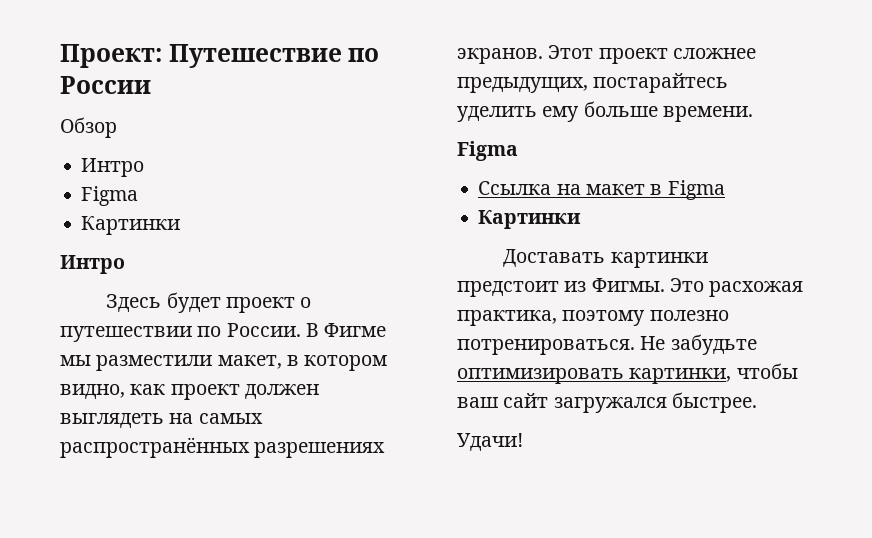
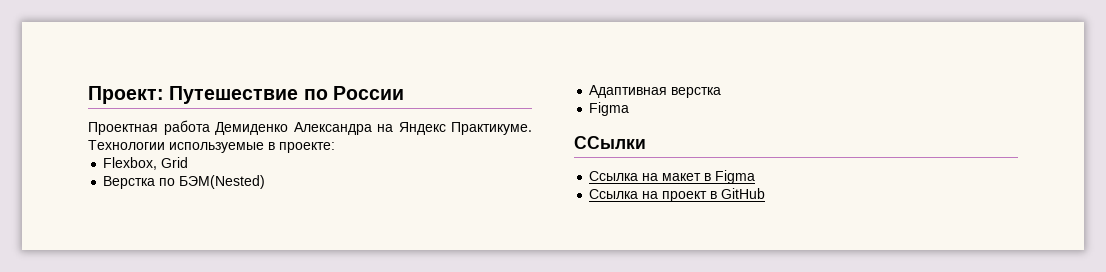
[60,117,117,138] [81,158,145,177] [81,186,139,206] [81,216,181,235] [60,255,125,274] [106,292,312,313] [60,323,387,342] [60,355,388,371] [60,384,319,400] [60,413,263,428] [60,437,386,458] [457,45,756,64] [457,73,729,93] [457,101,753,122] [457,141,518,161] Обзор // Интро // Figma // Картинки // Интро // Здесь будет проект о путешествии по России. В Фигме мы разместили макет, в котором видно, как проект должен выглядеть на самых распространённых разрешениях экранов. Этот проект сложнее предыдущих, постарайтесь уделить ему больше времени. // Figma -> [88,120,532,135] [88,140,335,153] [103,157,189,170] [103,175,266,189] [589,85,722,98] [589,102,630,116] [574,136,646,149] Проектная работа Демиденко Александра на Яндекс Практикуме. Технологии используемые в проекте: // Flexbox, Grid // Верстка по БЭМ(Nested) // Адаптивная верстка // Figma // ССылки
[478,210,582,229] [503,249,708,268] [457,278,804,297] [457,310,729,326] [457,334,757,355] [457,363,798,384] [457,392,757,413] [457,433,523,451] Картинки // Доставать картинки предстоит из Фигмы. Это расхожая практика, поэтому полезно потренироваться. Не забудьте оптимизировать картинки, чтобы ваш сайт загружался быстрее. // Удачи! -> [589,188,766,202] Ссылка на проект в GitHub

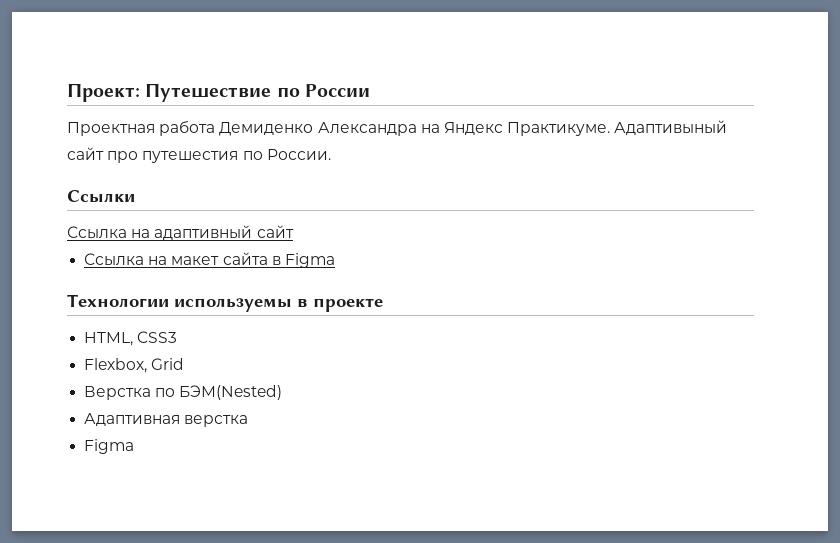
[88,140,335,153] Технологии используемые в проекте: -> [614,120,728,135] [67,147,331,163] [67,190,135,203] [67,225,294,240] [84,252,335,268] [67,294,383,312] [84,331,178,346] Адаптивыный сайт про путешестия по России. // Ссылки // Ссылка на адаптивный сайт // Ссылка на макет сайта в Figma // Технологии используемы в проекте // HTML, CSS3
[574,136,646,149] [589,170,756,184] [589,188,766,202] // ССылки // Ссылка на макет в Figma // Ссылка на проект в GitHub -> (135, 446) none

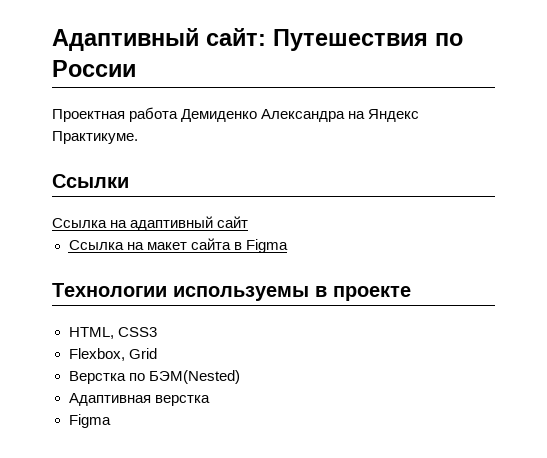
[67,83,272,102] Проект: Путешествие -> [52,28,428,51] Адаптивный сайт: Путешествия
[614,120,728,135] [67,147,331,163] Адаптивыный сайт про путешестия по России. -> (138, 137) none

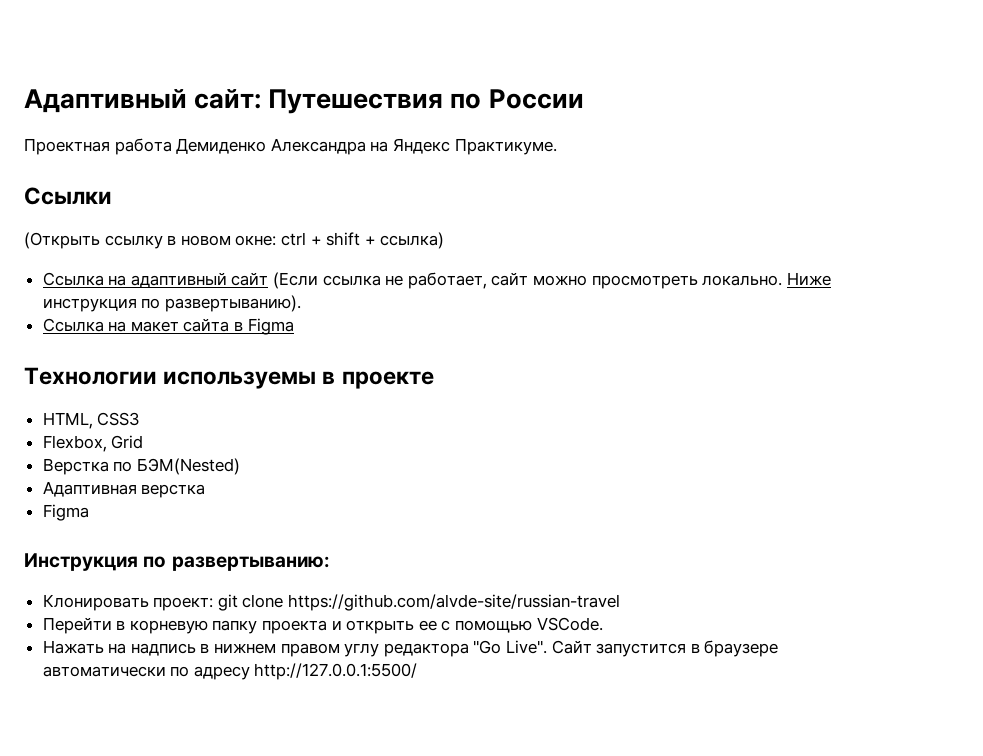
[52,216,249,231] Ссылка на адаптивный сайт -> [24,232,445,249] [42,272,831,289] [42,295,301,312] (Открыть ссылку в новом окне: ctrl + shift + ссылка) // Ссылка на адаптивный сайт (Если ссылка не работает, сайт можно просмотреть локально. Ниже инструкция по развертыванию).
(111, 421) none -> [24,553,330,571] [42,594,621,611] [42,617,603,634] [42,640,779,657] [42,663,418,680] // Инструкция по развертыванию: // Клонировать проект: git clone https://github.com/alvde-site/russian-travel // Перейти в корневую папку проекта и открыть ее с помощью VSCode. // Нажать на надпись в нижнем правом углу редактора "Go Live". Сайт запустится в браузере автоматически по адресу http://127.0.0.1:5500/

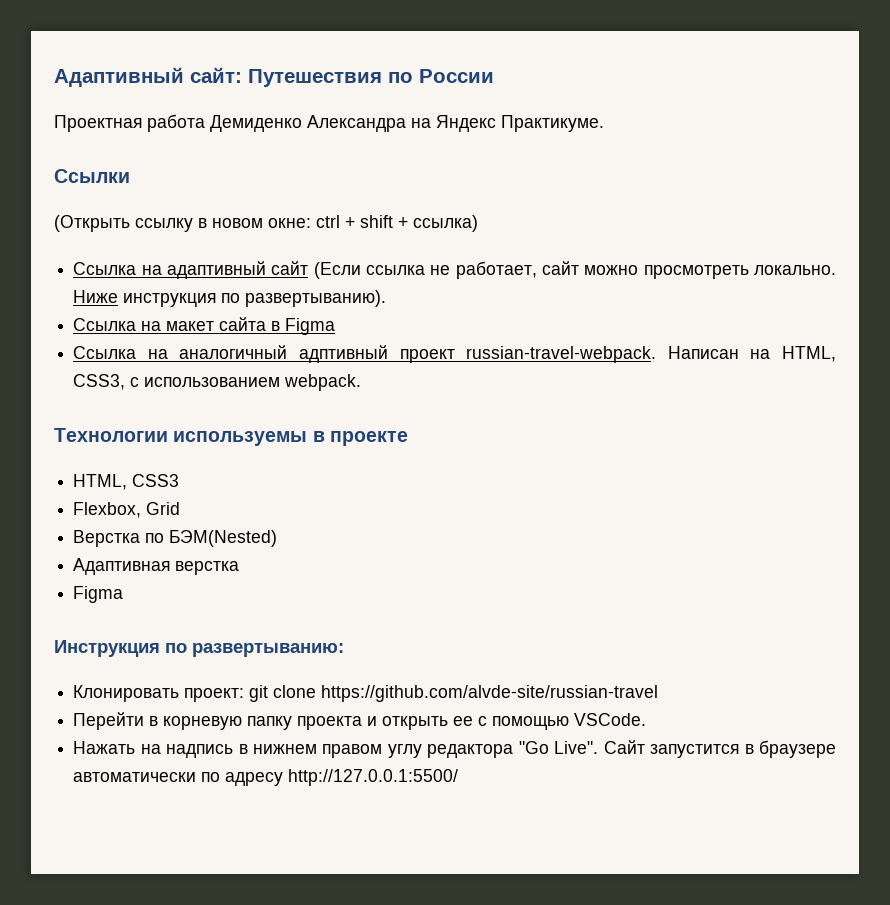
(294, 326) none -> [73,345,836,363] [73,374,362,391] // Ссылка на аналогичный адптивный проект russian-travel-webpack. Написан на HTML, CSS3, с использованием webpack.

